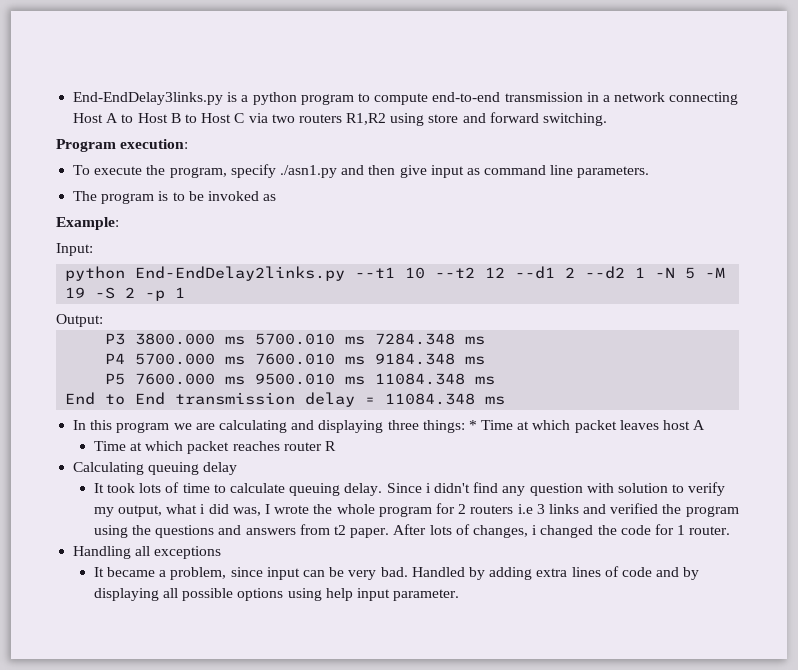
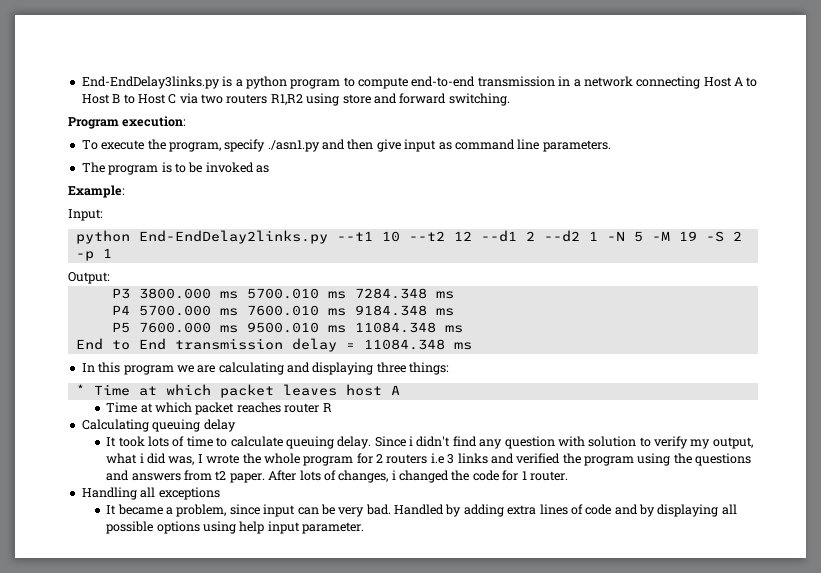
(465, 426) none -> (450, 368) //

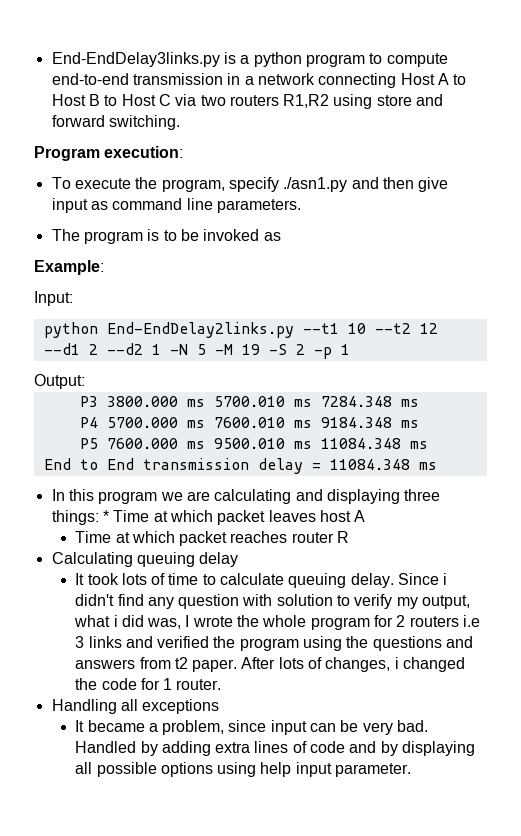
(450, 368) // -> (99, 517) none

